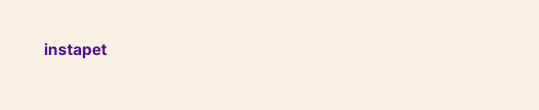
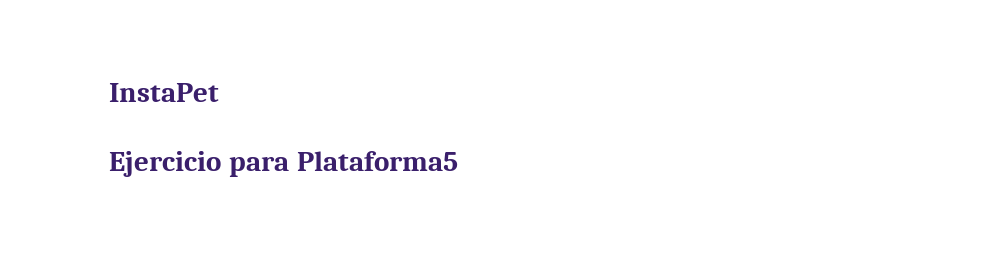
[44,43,107,59] instapet -> [109,83,219,102] [109,151,458,177] InstaPet // Ejercicio para Plataforma5

